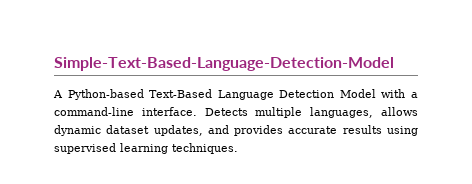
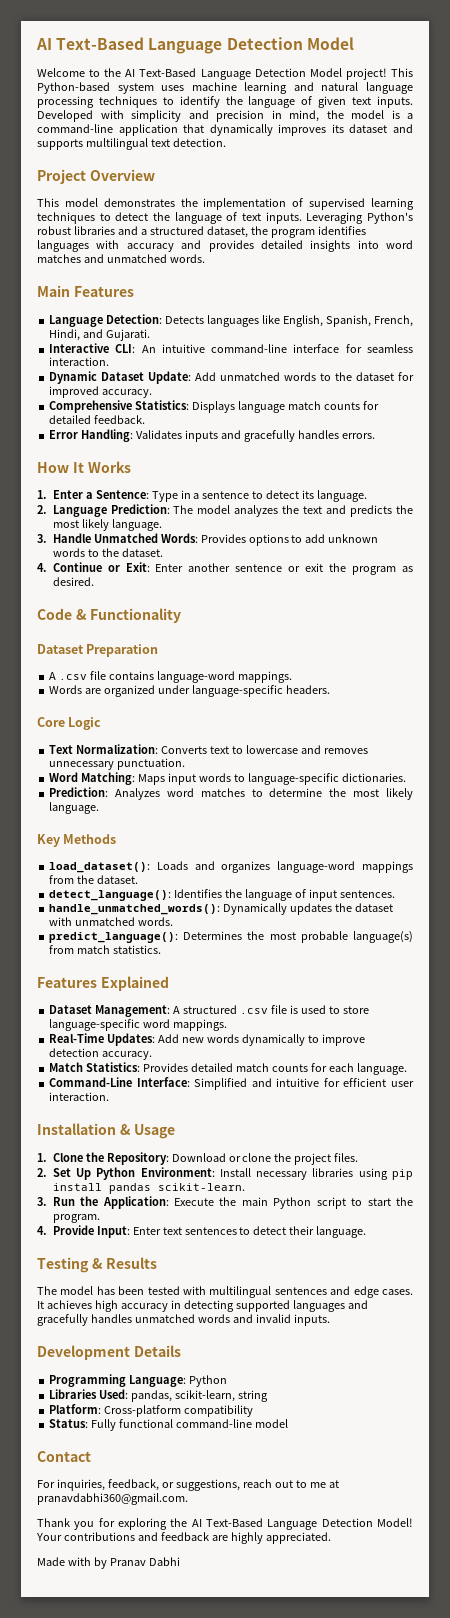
[54,57,394,71] [53,89,418,100] [54,107,419,118] [54,125,418,136] [54,143,238,154] Simple-Text-Based-Language-Detection-Model // A Python-based Text-Based Language Detection Model with a command-line interface. Detects multiple languages, allows dynamic dataset updates, and provides accurate results using supervised learning techniques. -> [36,37,354,54] [37,68,413,80] [37,82,413,94] [37,96,414,108] [37,110,413,122] [37,124,413,136] [37,138,226,150] [37,169,155,184] [37,198,414,210] [37,212,413,224] [37,226,366,238] [37,240,413,252] [37,254,205,263] [37,285,134,297] [49,314,413,327] [49,329,151,341] [49,343,414,353] [49,357,110,366] [49,371,414,384] [49,386,153,398] [49,400,379,413] [49,415,146,424] [49,429,375,442] [37,461,131,473] [37,490,368,502] [37,504,413,517] [52,519,162,531] [37,533,379,546] [52,548,163,557] [37,562,414,575] [52,577,94,586] [37,608,181,623] [37,644,159,657] [49,671,292,683] [49,685,330,697] [37,717,102,730] [49,744,368,754] [49,758,186,770] [49,772,406,785] [49,787,414,800] [49,802,100,814] [37,834,117,847] [49,861,413,873] [49,875,139,884] [49,889,395,901] [49,903,393,915] [49,917,174,926] [49,931,413,943] [49,945,162,954] [37,976,169,991] [49,1005,369,1017] [49,1019,228,1031] [49,1033,365,1046] [49,1048,153,1060] [49,1062,407,1075] [49,1077,415,1090] [49,1092,110,1101] [37,1123,175,1139] [37,1152,359,1165] [37,1167,414,1180] [52,1183,245,1194] [37,1196,414,1209] [52,1214,100,1223] [37,1225,367,1238] [37,1257,157,1273] [37,1286,413,1298] [37,1300,368,1312] [37,1314,330,1326] [37,1345,181,1360] [49,1374,228,1387] [49,1389,268,1402] [49,1404,254,1417] [49,1419,288,1431] [37,1451,91,1462] [37,1479,339,1491] [37,1493,188,1505] [37,1518,413,1530] [36,1532,331,1544] [37,1557,180,1569] AI Text-Based Language Detection Model // Welcome to the AI Text-Based Language Detection Model project! This Python-based system uses machine learning and natural language processing techniques to identify the language of given text inputs. Developed with simplicity and precision in mind, the model is a command-line application that dynamically improves its dataset and supports multilingual text detection. // Project Overview // This model demonstrates the implementation of supervised learning techniques to detect the language of text inputs. Leveraging Python's robust libraries and a structured dataset, the program identifies languages with accuracy and provides detailed insights into word matches and unmatched words. // Main Features // Language Detection: Detects languages like English, Spanish, French, Hindi, and Gujarati. // Interactive CLI: An intuitive command-line interface for seamless interaction. // Dynamic Dataset Update: Add unmatched words to the dataset for improved accuracy. // Comprehensive Statistics: Displays language match counts for detailed feedback. // Error Handling: Validates inputs and gracefully handles errors. // How It Works // 1. Enter a Sentence: Type in a sentence to detect its language. // 2. Language Prediction: The model analyzes the text and predicts the most likely language. // 3. Handle Unmatched Words: Provides options to add unknown words to the dataset. // 4. Continue or Exit: Enter another sentence or exit the program as desired. // Code & Functionality // Dataset Preparation // A .csv file contains language-word mappings. // Words are organized under language-specific headers. // Core Logic // Text Normalization: Converts text to lowercase and removes unnecessary punctuation. // Word Matching: Maps input words to language-specific dictionaries. // Prediction: Analyzes word matches to determine the most likely language. // Key Methods // load_dataset(): Loads and organizes language-word mappings from the dataset. // detect_language(): Identifies the language of input sentences. // handle_unmatched_words(): Dynamically updates the dataset with unmatched words. // predict_language(): Determines the most probable language(s) from match statistics. // Features Explained // Dataset Management: A structured .csv file is used to store language-specific word mappings. // Real-Time Updates: Add new words dynamically to improve detection accuracy. // Match Statistics: Provides detailed match counts for each language. // Command-Line Interface: Simplified and intuitive for efficient user interaction. // Installation & Usage // 1. Clone the Repository: Download or clone the project files. // 2. Set Up Python Environment: Install necessary libraries using pip install pandas scikit-learn. // 3. Run the Application: Execute the main Python script to start the program. // 4. Provide Input: Enter text sentences to detect their language. // Testing & Results // The model has been tested with multilingual sentences and edge cases. It achieves high accuracy in detecting supported languages and gracefully handles unmatched words and invalid inputs. // Development Details // Programming Language: Python // Libraries Used: pandas, scikit-learn, string // Platform: Cross-platform compatibility // Status: Fully functional command-line model // Contact // For inquiries, feedback, or suggestions, reach out to me at pranavdabhi360@gmail.com. // Thank you for exploring the AI Text-Based Language Detection Model! Your contributions and feedback are highly appreciated. // Made with by Pranav Dabhi

